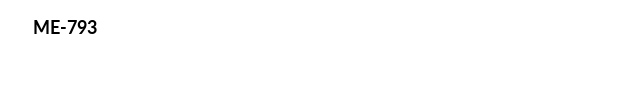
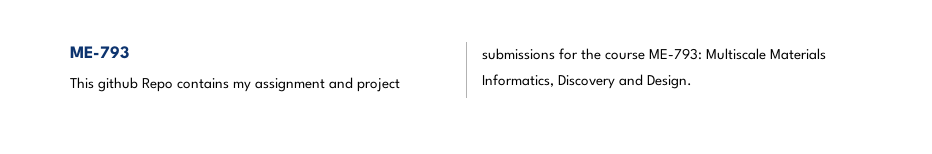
(97, 27) none -> [70,77,401,92] [482,48,827,60] [482,74,693,89] // This github Repo contains my assignment and project submissions for the course ME-793: Multiscale Materials Informatics, Discovery and Design.

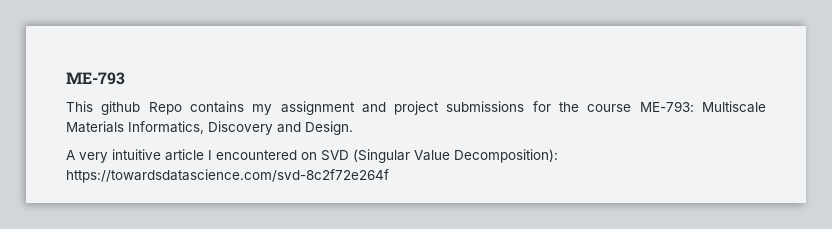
(693, 82) none -> [66,149,558,163] [66,169,389,183] // A very intuitive article I encountered on SVD (Singular Value Decomposition): https://towardsdatascience.com/svd-8c2f72e264f

